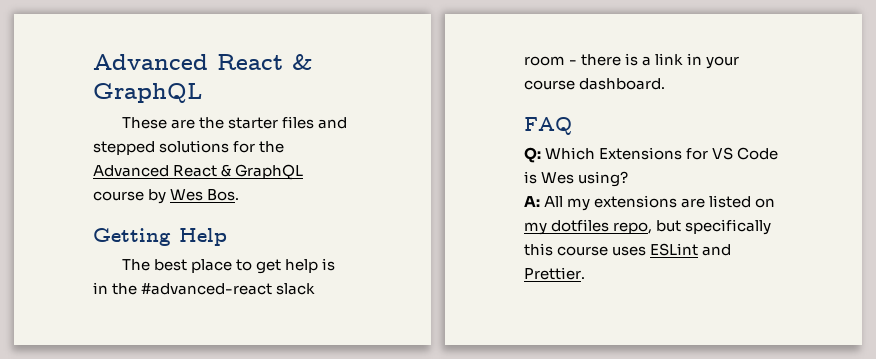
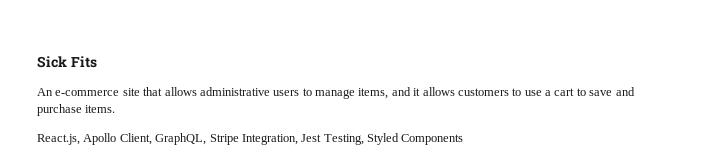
[93,54,313,70] [93,83,202,103] [121,116,347,129] [93,140,285,155] [93,164,304,180] [93,189,240,204] [93,228,227,246] [121,258,335,274] [93,282,316,295] [524,53,740,69] [524,78,666,90] [524,117,572,135] [524,147,779,163] [524,171,629,187] [524,195,776,211] [524,219,772,235] [524,243,732,256] [524,267,585,280] Advanced React & GraphQL // These are the starter files and stepped solutions for the Advanced React & GraphQL course by Wes Bos. // Getting Help // The best place to get help is in the #advanced-react slack room - there is a link in your course dashboard. // FAQ // Q: Which Extensions for VS Code is Wes using? // A: All my extensions are listed on my dotfiles repo, but specifically this course uses ESLint and Prettier. -> [37,56,97,68] [37,87,635,99] [37,104,116,116] [37,133,464,145] Sick Fits // An e-commerce site that allows administrative users to manage items, and it allows customers to use a cart to save and purchase items. // React.js, Apollo Client, GraphQL, Stripe Integration, Jest Testing, Styled Components

